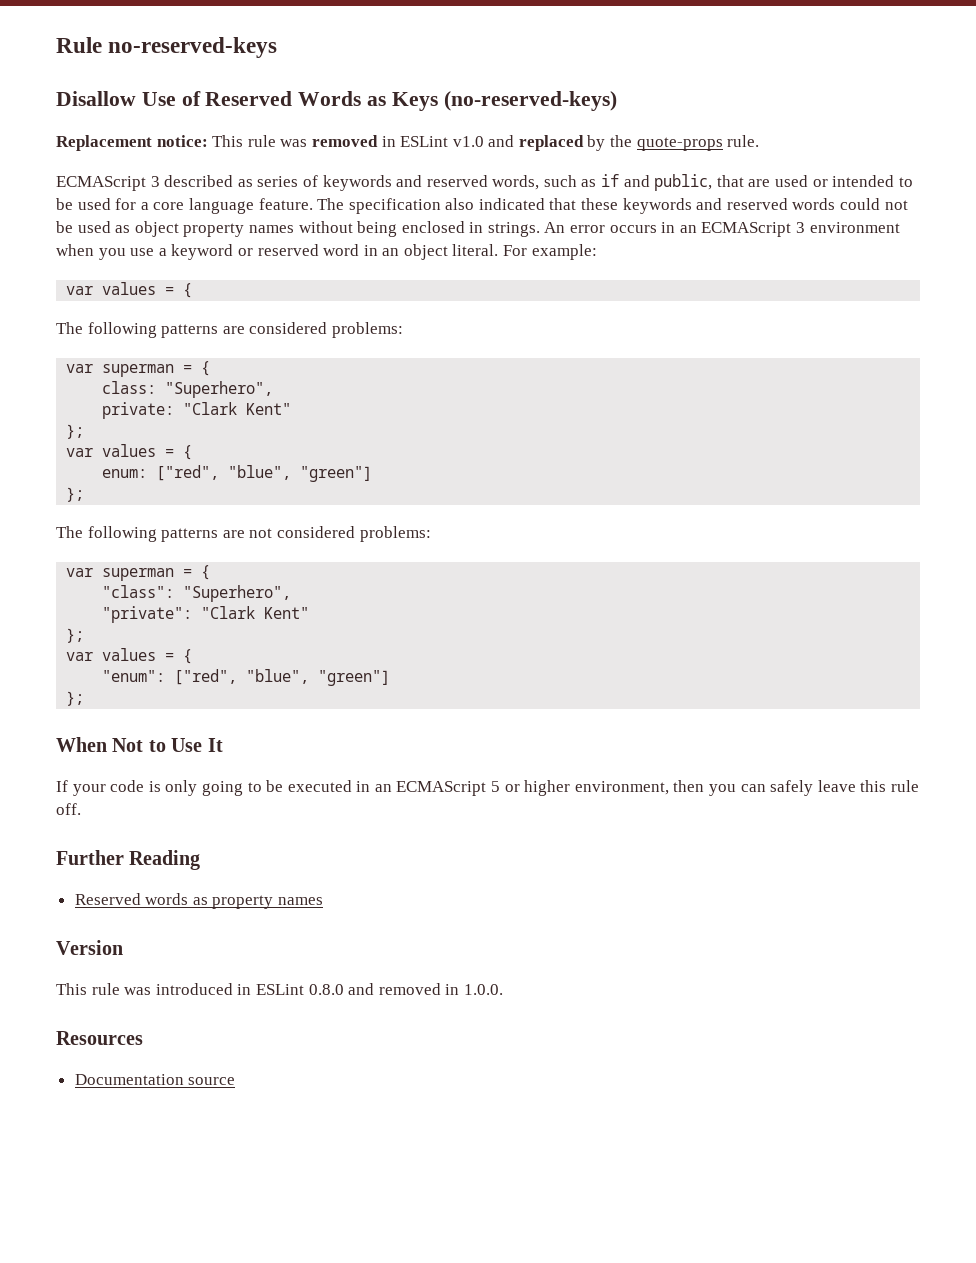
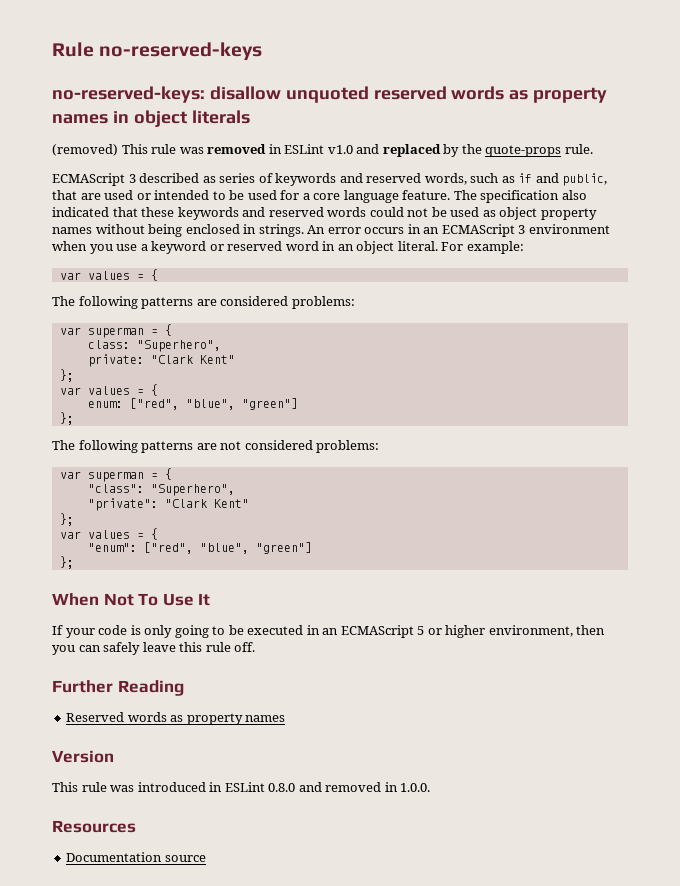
[56,91,617,111] [56,135,208,151] Disallow Use of Reserved Words as Keys (no-reserved-keys) // Replacement notice: -> [52,86,608,103] [52,110,250,127] [52,144,118,156] no-reserved-keys: disallow unquoted reserved words as property names in object literals // (removed)
[148,740,166,752] to -> [138,593,159,606] To

